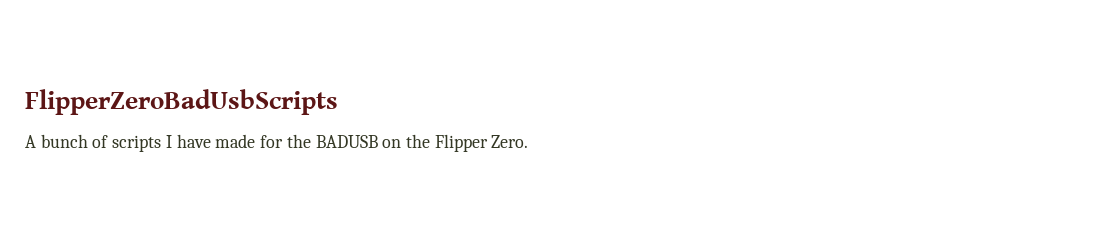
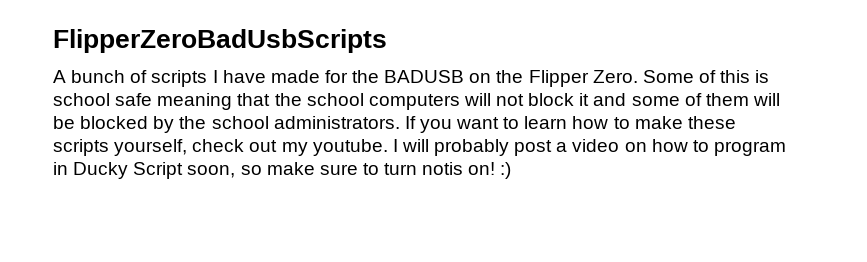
(529, 141) none -> [642,70,770,83] [53,93,780,110] [53,116,736,133] [53,139,786,156] [53,162,512,179] Some of this is school safe meaning that the school computers will not block it and some of them will be blocked by the school administrators. If you want to learn how to make these scripts yourself, check out my youtube. I will probably post a video on how to program in Ducky Script soon, so make sure to turn notis on! :)

